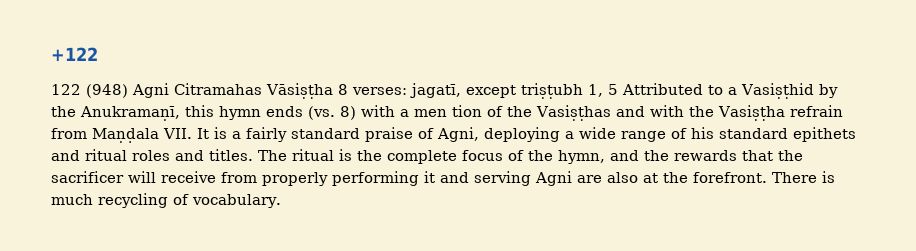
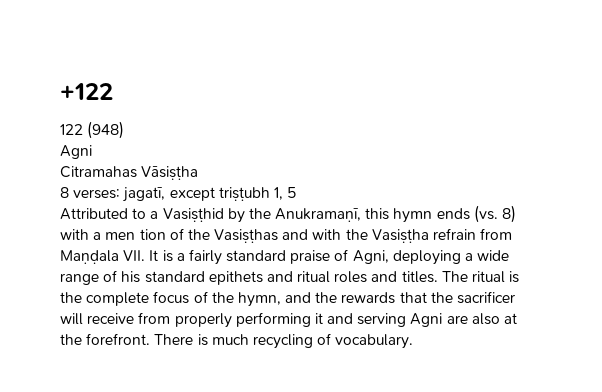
[132,83,169,98] Agni -> [60,145,92,159] // Agni //
(333, 91) none -> (199, 173) //
(618, 89) none -> (297, 192) //

